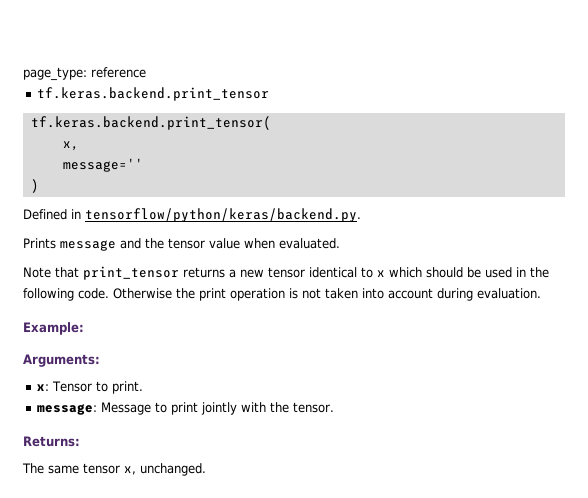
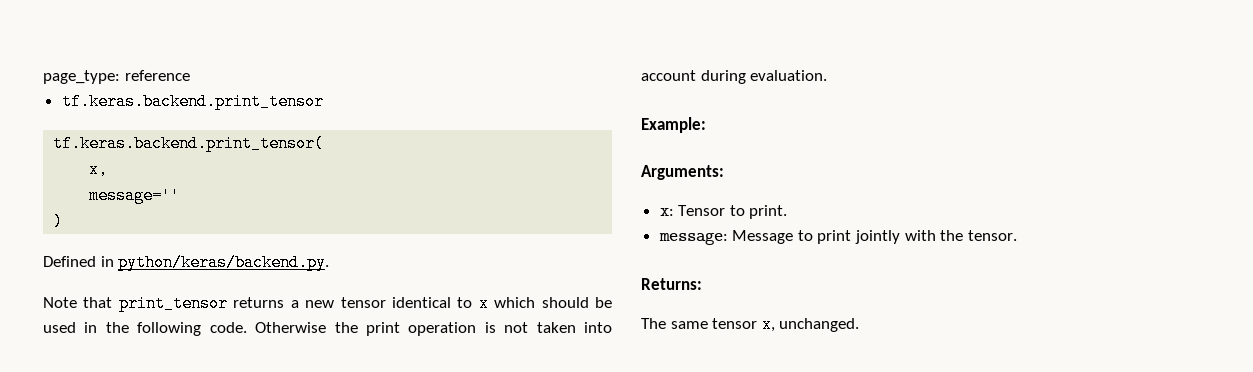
[85,208,361,222] [23,238,340,251] tensorflow/python/keras/backend.py. // Prints message and the tensor value when evaluated. -> [118,254,330,271] python/keras/backend.py.

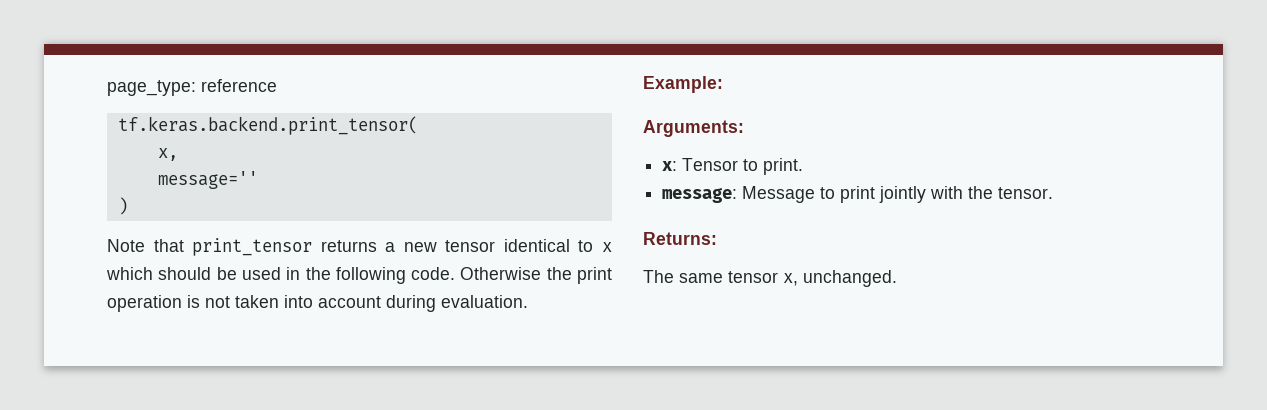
[61,93,324,110] // tf.keras.backend.print_tensor -> (277, 85) none
[43,254,330,271] // Defined in python/keras/backend.py. -> (128, 206) none

